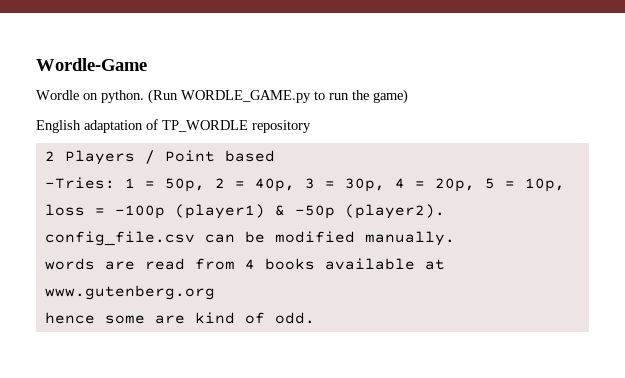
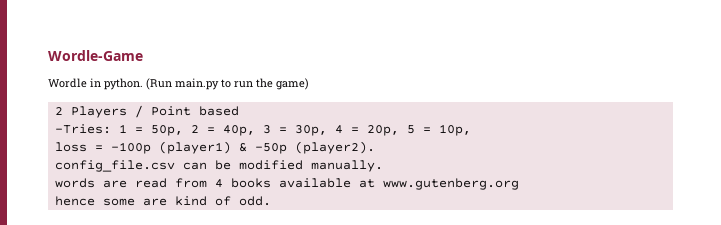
[83,93,98,100] on -> [90,78,101,87] in
[181,90,311,103] WORDLE_GAME.py -> [175,78,219,90] main.py
[36,119,311,133] // English adaptation of TP_WORDLE repository -> (309, 84) none

